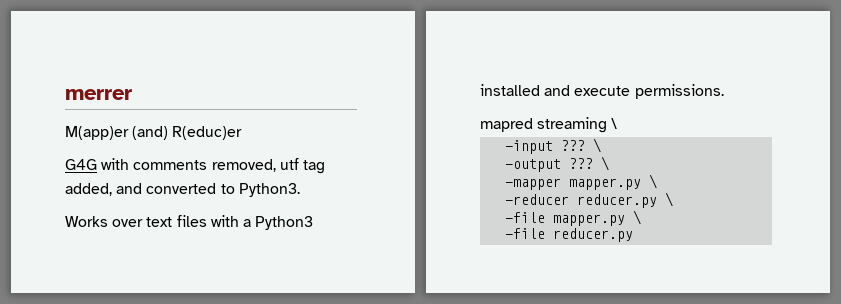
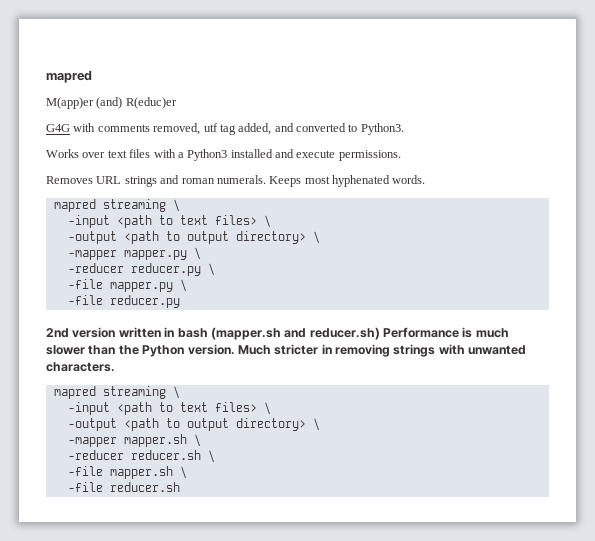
[65,89,132,100] merrer -> [46,70,92,83] mapred
[480,117,618,133] [505,138,602,154] [505,158,594,172] mapred streaming \ // -input ??? \ // -output ??? -> [46,175,426,187] [53,199,180,212] [67,215,271,228] [67,231,306,244] Removes URL strings and roman numerals. Keeps most hyphenated words. // mapred streaming \ // -input <path to text files> \ // -output <path to output directory>
(634, 235) none -> [46,327,509,340] [46,344,527,357] [46,362,115,372] [53,386,180,399] [67,402,271,415] [67,418,320,431] [67,434,201,447] [67,450,215,463] [67,466,187,479] [67,482,180,492] // 2nd version written in bash (mapper.sh and reducer.sh) Performance is much slower than the Python version. Much stricter in removing strings with unwanted characters. // mapred streaming \ // -input <path to text files> \ // -output <path to output directory> \ // -mapper mapper.sh \ // -reducer reducer.sh \ // -file mapper.sh \ // -file reducer.sh

